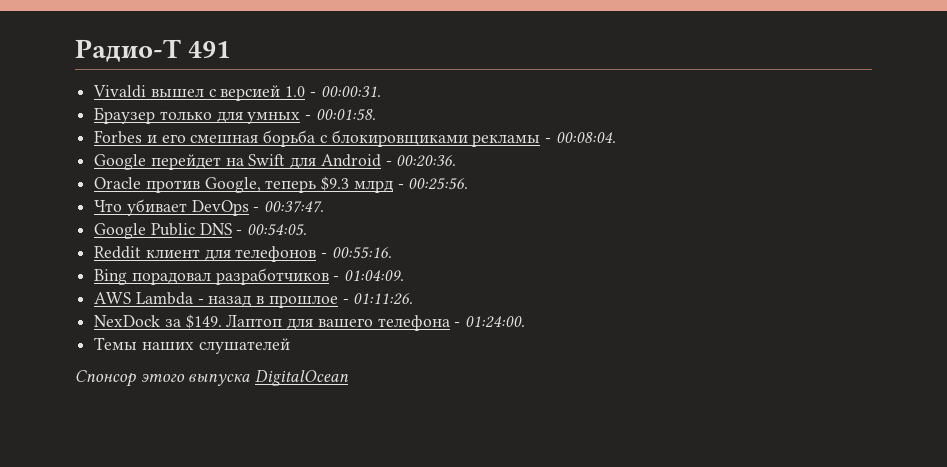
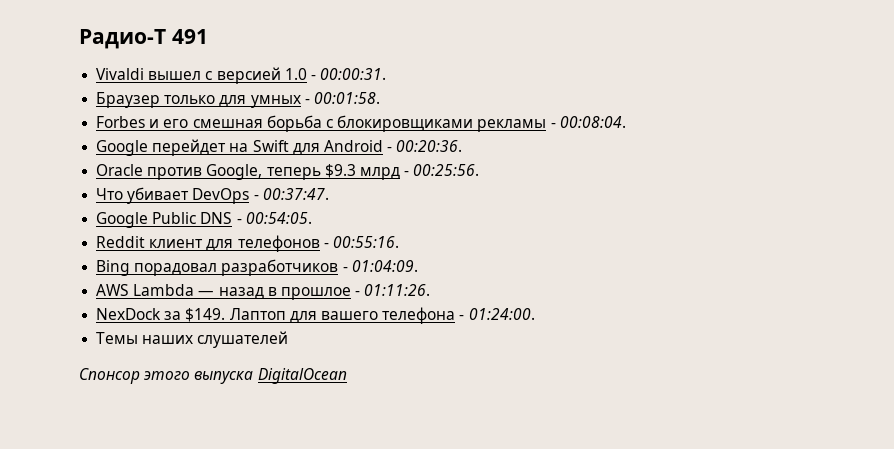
[197,299,204,304] - -> [198,291,215,296] —

